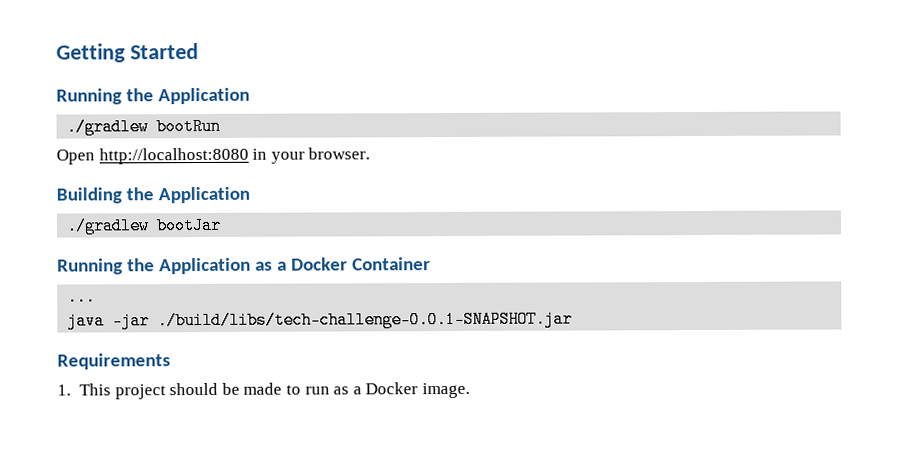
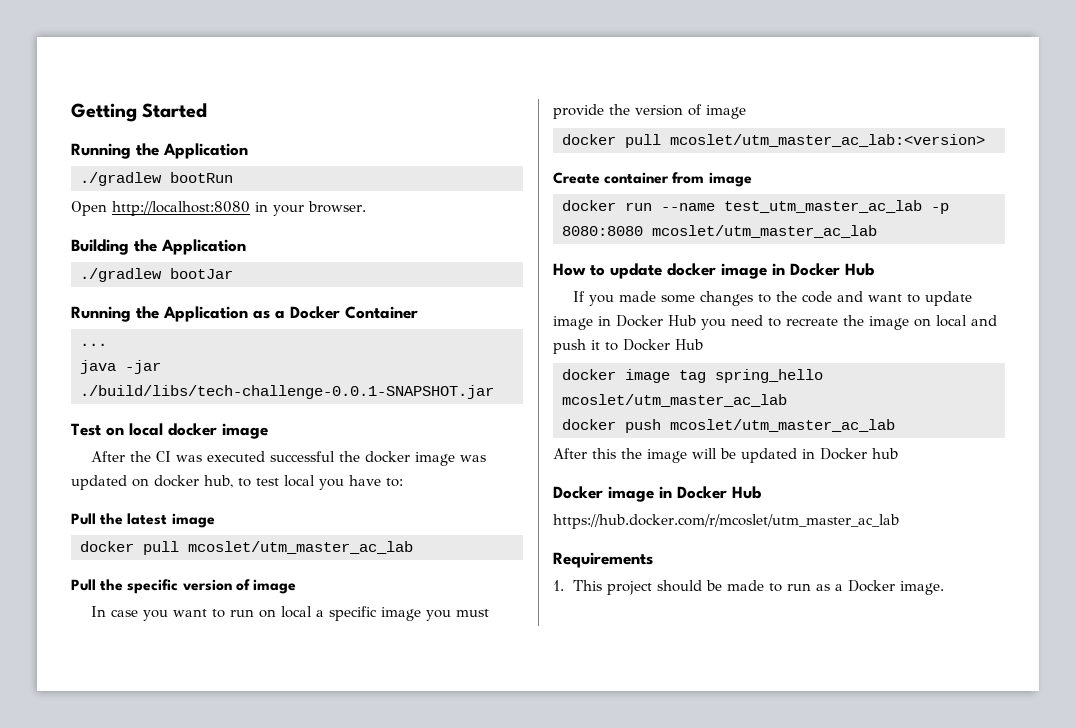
(574, 320) none -> [71,423,268,439] [91,451,487,466] [71,475,403,490] [71,513,215,528] [80,541,413,555] [71,579,296,594] [91,606,490,621] [553,104,746,119] [562,134,985,148] [553,172,752,187] [562,200,949,214] [562,225,877,238] [553,263,874,279] [573,291,973,306] [553,315,997,330] [553,339,703,354] [562,369,823,383] [562,394,787,407] [562,419,895,433] [553,448,898,463] [553,486,761,502] [553,514,899,529] // Test on local docker image // After the CI was executed successful the docker image was updated on docker hub, to test local you have to: // Pull the latest image // docker pull mcoslet/utm_master_ac_lab // Pull the specific version of image // In case you want to run on local a specific image you must provide the version of image // docker pull mcoslet/utm_master_ac_lab:<version> // Create container from image // docker run --name test_utm_master_ac_lab -p 8080:8080 mcoslet/utm_master_ac_lab // How to update docker image in Docker Hub // If you made some changes to the code and want to update image in Docker Hub you need to recreate the image on local and push it to Docker Hub // docker image tag spring_hello mcoslet/utm_master_ac_lab // docker push mcoslet/utm_master_ac_lab // After this the image will be updated in Docker hub // Docker image in Docker Hub // https://hub.docker.com/r/mcoslet/utm_master_ac_lab

